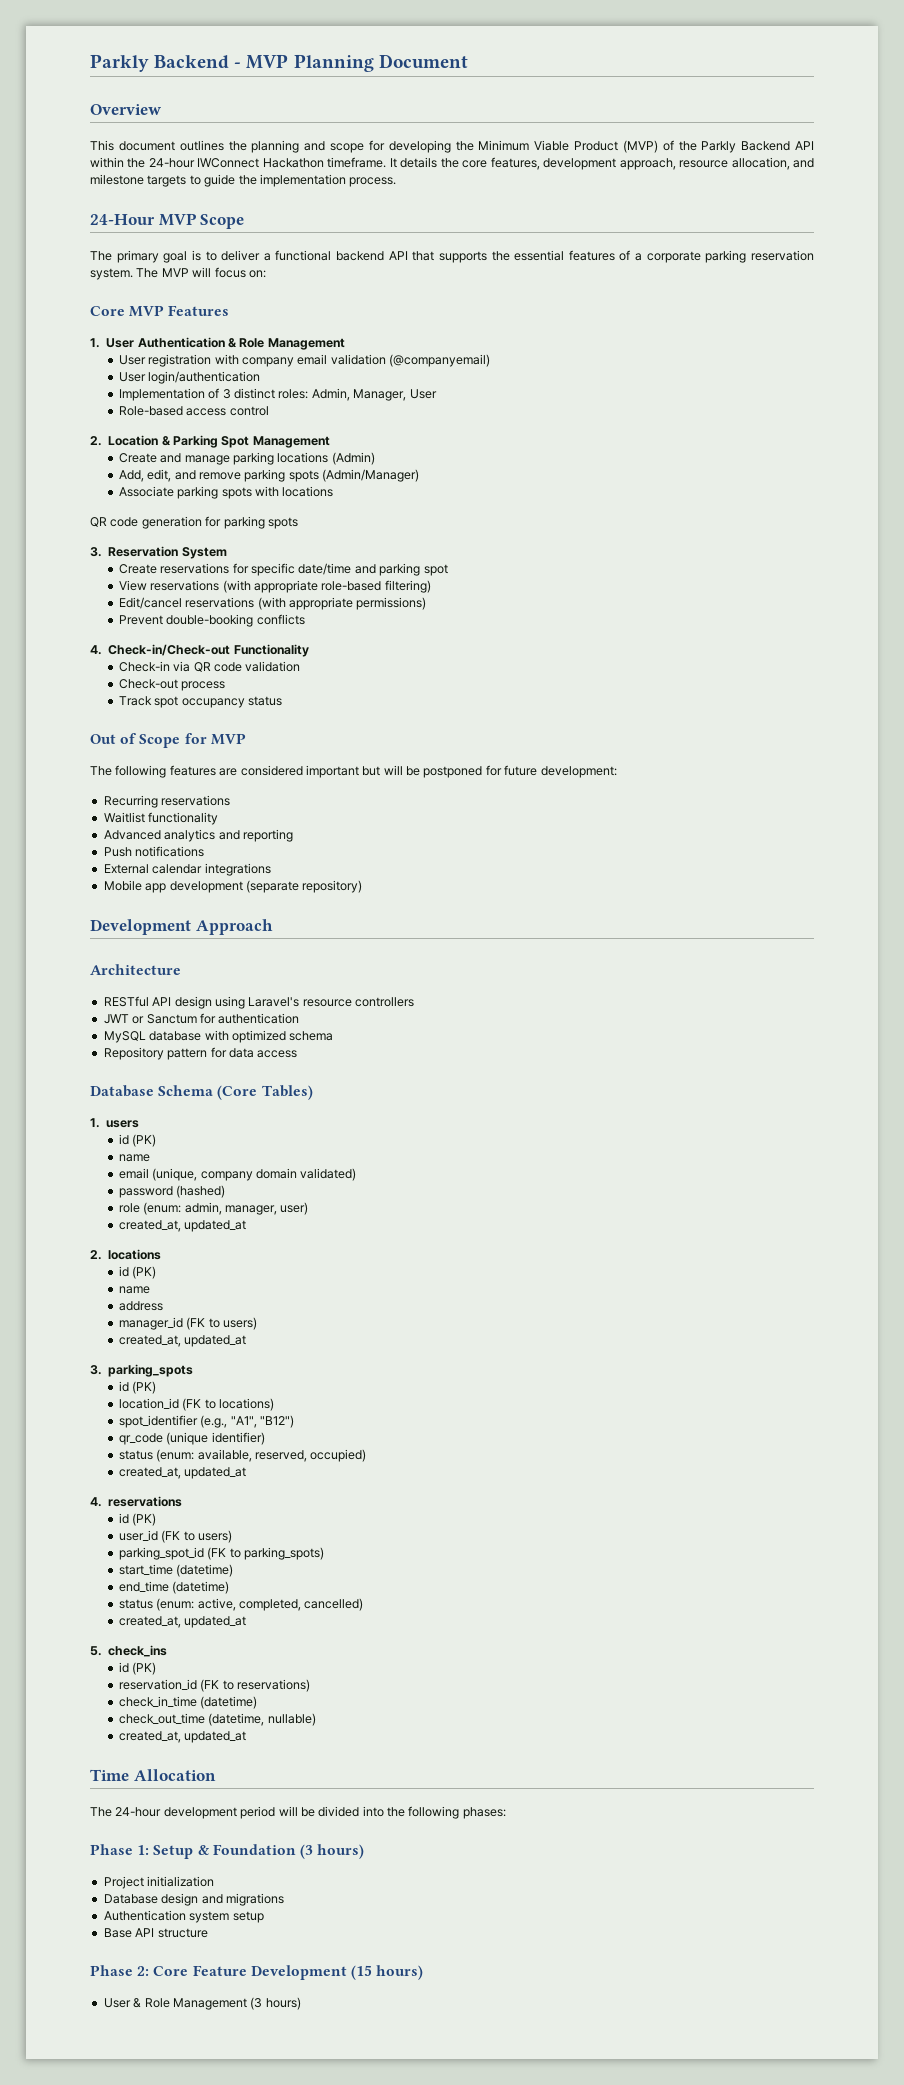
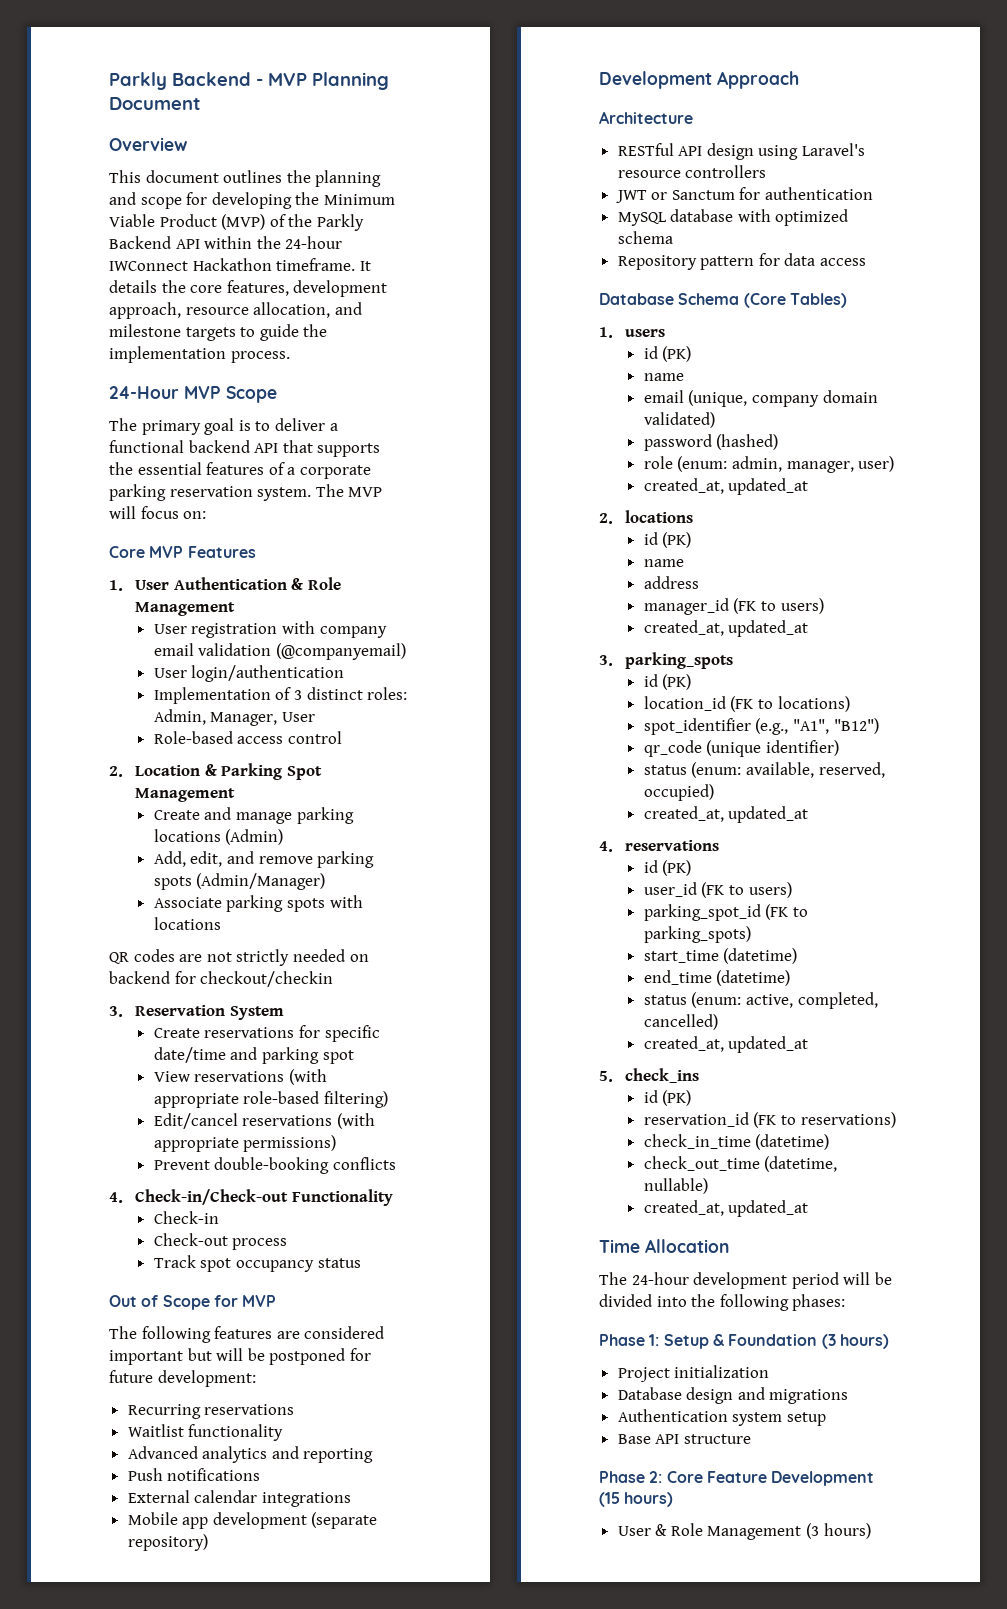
[110,516,298,529] code generation for parking spots -> [133,949,369,966] [109,971,334,987] codes are not strictly needed on backend for checkout/checkin
[173,661,301,672] via QR code validation -> (219, 1217) none

